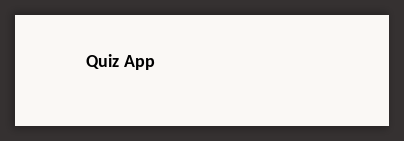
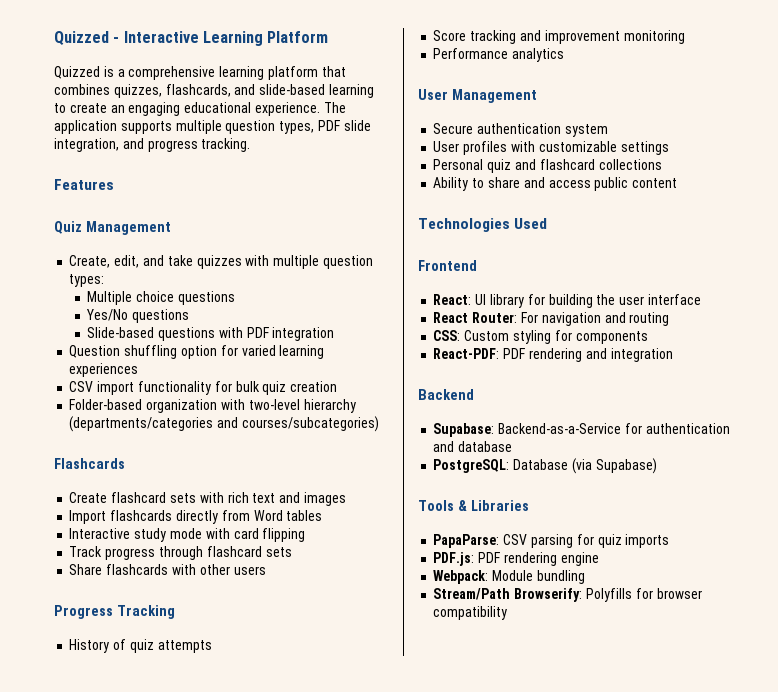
[86,54,155,70] Quiz App -> [54,31,329,46] [54,66,346,80] [54,84,374,98] [54,102,346,116] [54,120,371,134] [54,138,251,152] [54,179,114,190] [54,221,171,235] [69,255,373,269] [69,274,105,287] [87,291,235,305] [86,309,190,323] [87,327,335,341] [69,345,325,359] [69,363,139,377] [69,381,338,395] [69,399,356,413] [69,416,379,432] [54,458,125,469] [69,492,346,506] [69,510,323,524] [69,528,306,542] [69,546,292,560] [69,564,266,575] [54,605,175,619] [69,639,212,653] [433,30,685,44] [433,48,565,62] [418,89,537,103] [433,123,608,137] [433,141,669,155] [433,159,662,173] [433,177,678,191] [418,218,548,232] [418,260,477,271] [433,294,701,308] [433,312,670,326] [433,330,648,344] [433,348,673,362] [418,389,474,400] [433,423,730,437] [433,441,513,452] [433,458,657,474] [418,500,529,511] [433,534,670,548] [433,552,599,566] [433,570,585,584] [433,588,702,602] [433,606,508,620] Quizzed - Interactive Learning Platform // Quizzed is a comprehensive learning platform that combines quizzes, flashcards, and slide-based learning to create an engaging educational experience. The application supports multiple question types, PDF slide integration, and progress tracking. // Features // Quiz Management // Create, edit, and take quizzes with multiple question types: // Multiple choice questions // Yes/No questions // Slide-based questions with PDF integration // Question shuffling option for varied learning experiences // CSV import functionality for bulk quiz creation // Folder-based organization with two-level hierarchy (departments/categories and courses/subcategories) // Flashcards // Create flashcard sets with rich text and images // Import flashcards directly from Word tables // Interactive study mode with card flipping // Track progress through flashcard sets // Share flashcards with other users // Progress Tracking // History of quiz attempts // Score tracking and improvement monitoring // Performance analytics // User Management // Secure authentication system // User profiles with customizable settings // Personal quiz and flashcard collections // Ability to share and access public content // Technologies Used // Frontend // React: UI library for building the user interface // React Router: For navigation and routing // CSS: Custom styling for components // React-PDF: PDF rendering and integration // Backend // Supabase: Backend-as-a-Service for authentication and database // PostgreSQL: Database (via Supabase) // Tools & Libraries // PapaParse: CSV parsing for quiz imports // PDF.js: PDF rendering engine // Webpack: Module bundling // Stream/Path Browserify: Polyfills for browser compatibility

